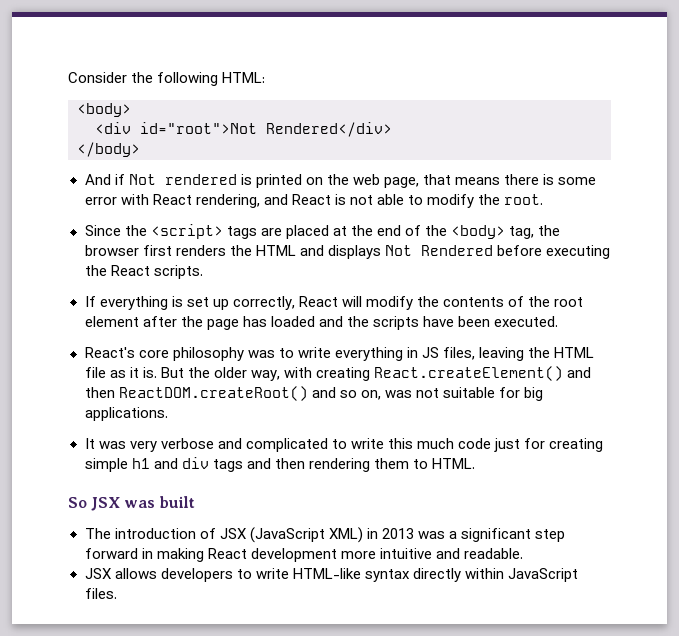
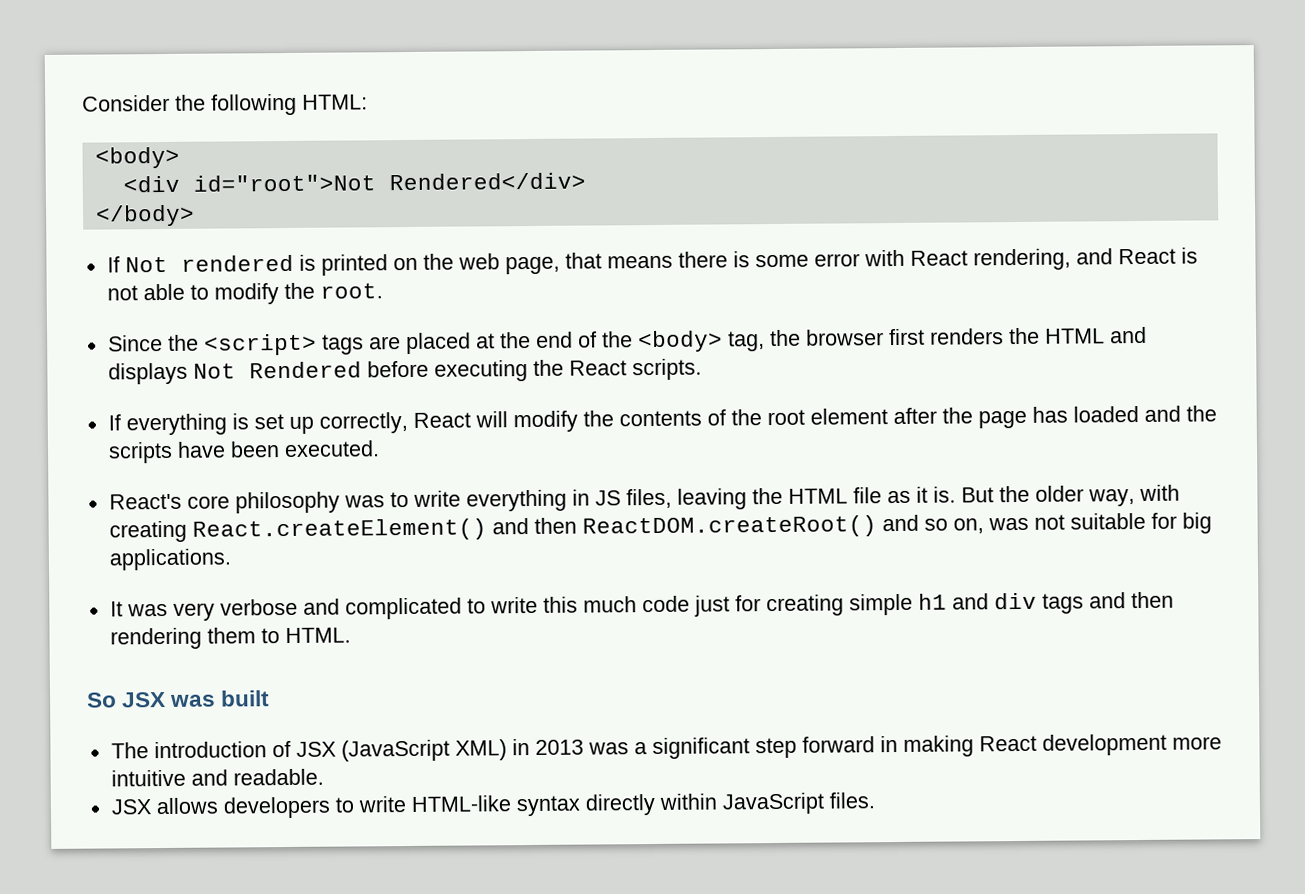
[84,174,125,185] And if -> [106,256,120,273] If

